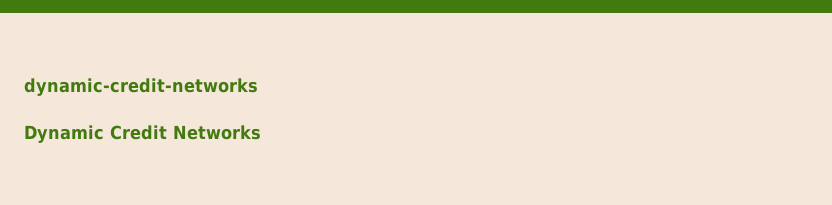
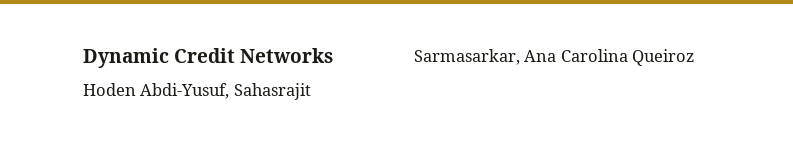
[24,78,258,96] dynamic-credit-networks // -> (83, 58) none
(261, 132) none -> [83,83,311,100] [414,49,695,66] // Hoden Abdi-Yusuf, Sahasrajit Sarmasarkar, Ana Carolina Queiroz

